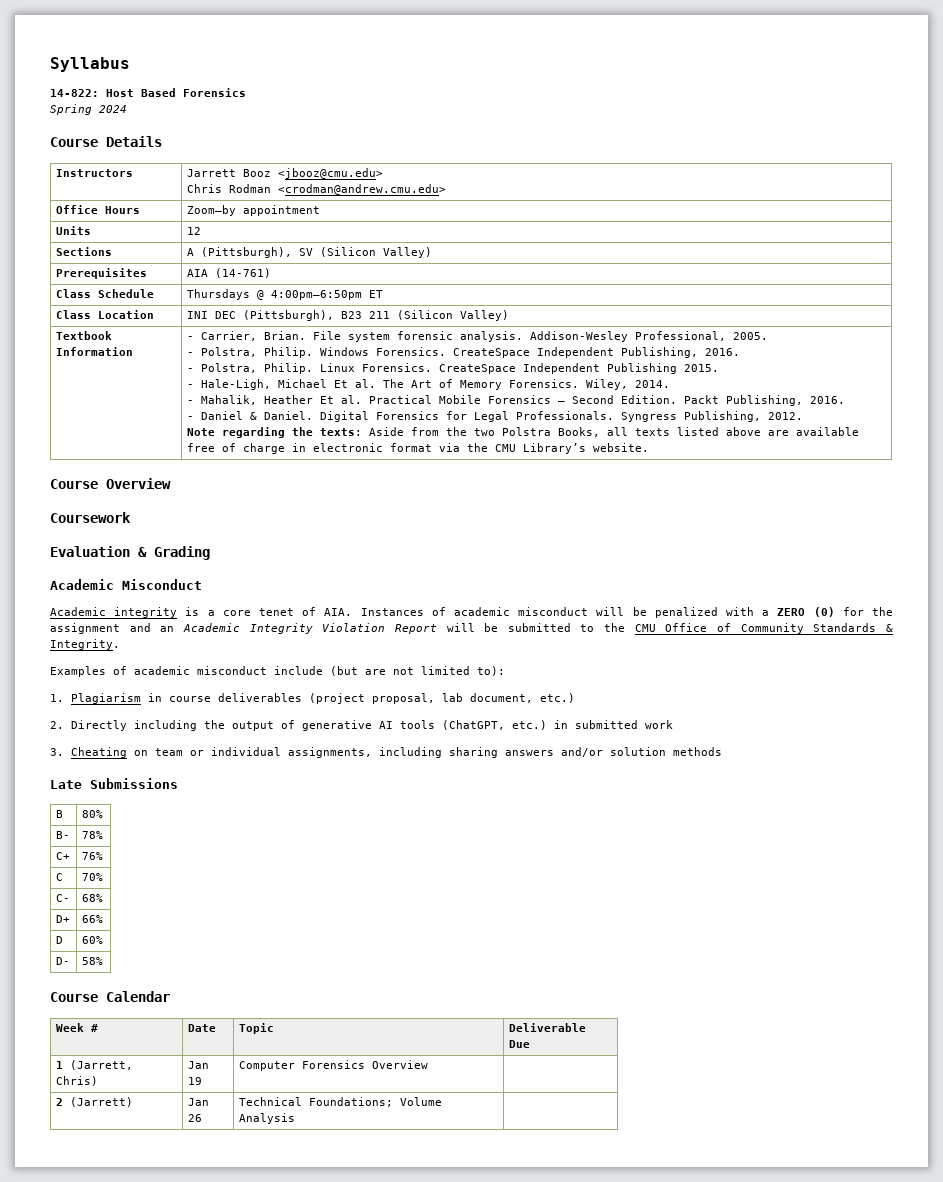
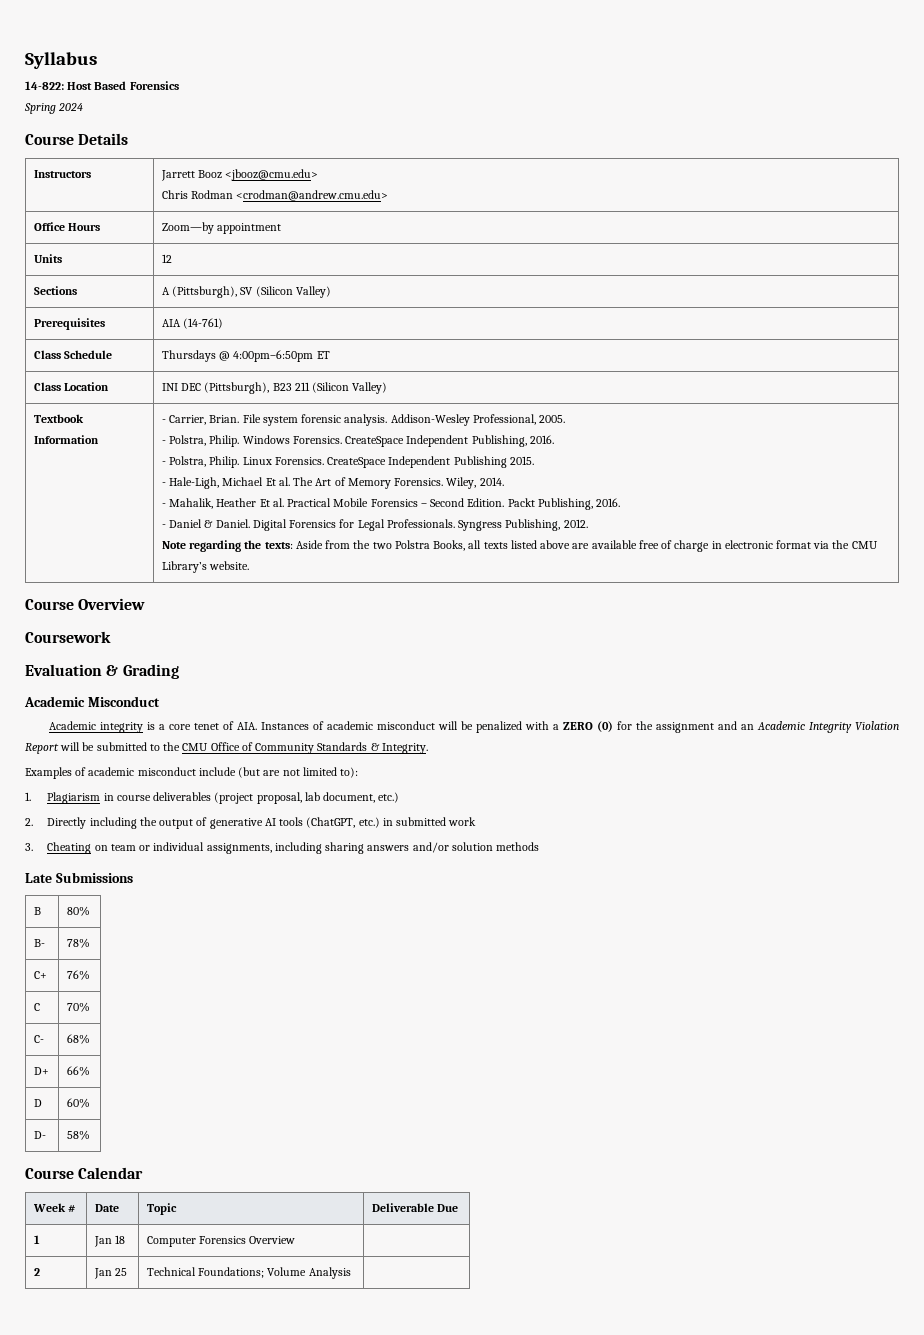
[69,1060,133,1070] [55,1076,98,1086] [187,1061,209,1069] [187,1077,202,1085] (Jarrett, Chris) | Jan 19 -> [93,1235,126,1247] | Jan 18
[69,1097,133,1107] [187,1098,209,1106] [187,1114,202,1122] (Jarrett) | Jan 26 -> [93,1268,128,1279] | Jan 25

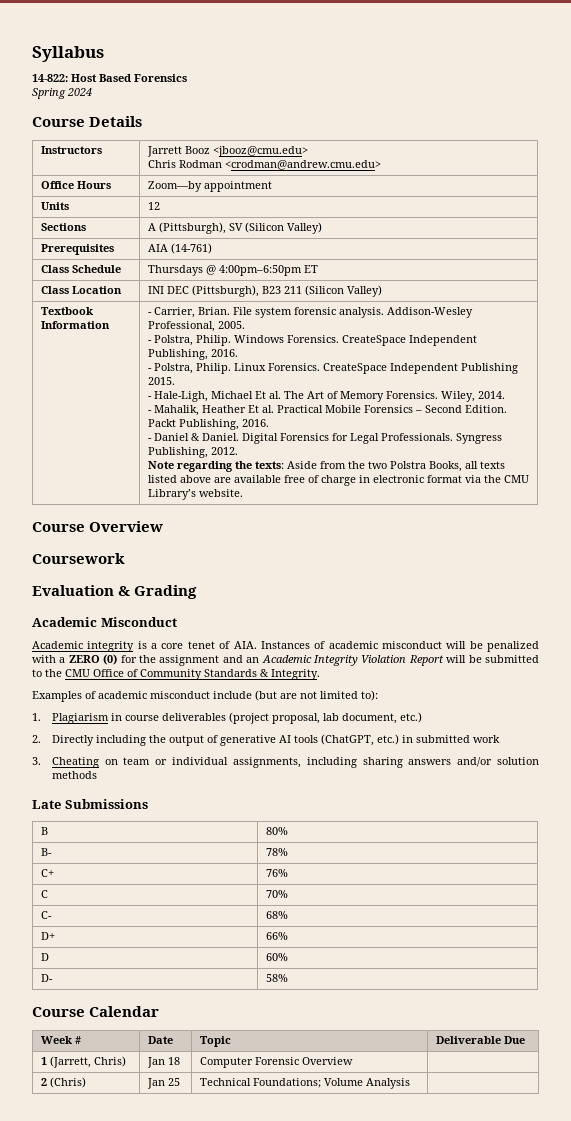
(40, 1239) none -> [49,1056,126,1068] (Jarrett, Chris)
[199,1236,247,1244] Forensics -> [254,1057,299,1065] Forensic
(40, 1272) none -> [49,1077,86,1088] (Chris)

